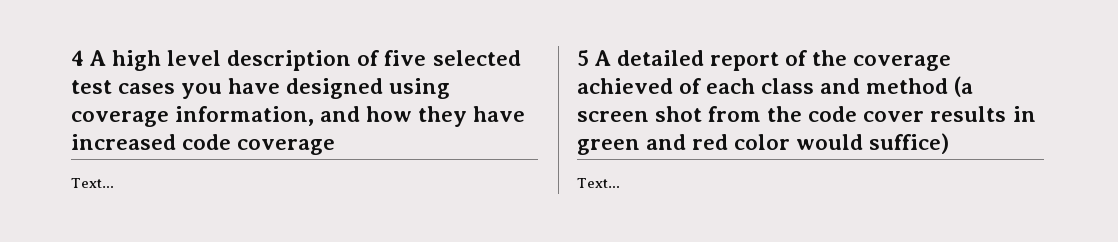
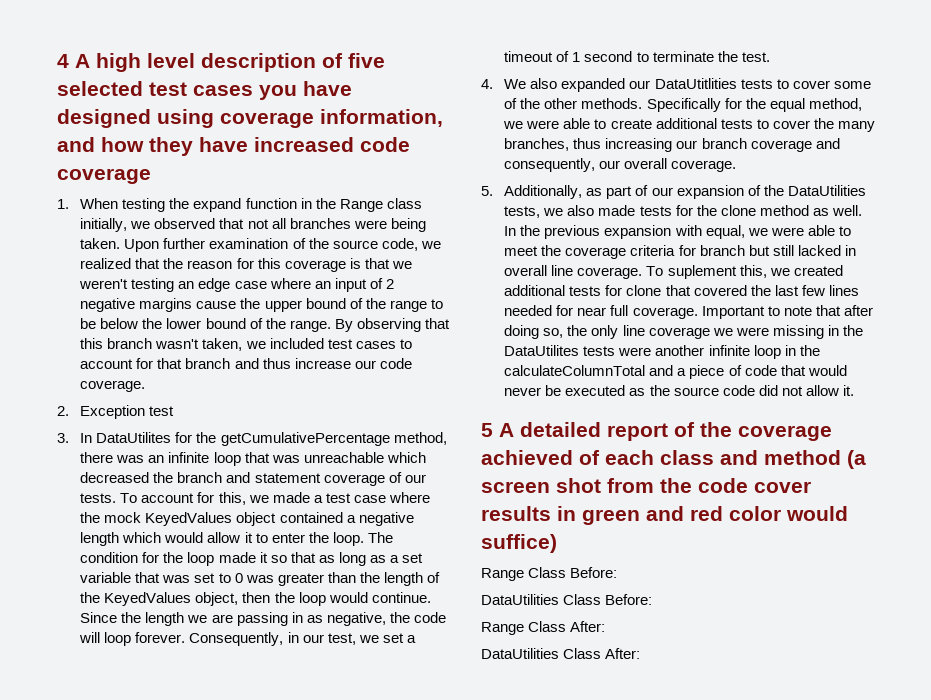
[71,178,114,188] Text… -> [57,198,422,212] [80,218,426,232] [80,238,441,252] [80,258,412,272] [79,278,394,292] [80,298,443,312] [80,318,450,332] [80,338,412,351] [80,358,412,369] [80,380,146,392] [57,405,175,419] [57,432,447,446] [80,452,426,466] [80,472,426,486] [80,492,430,505] [80,512,414,526] [80,532,393,546] [80,552,423,566] [80,572,440,586] [80,592,431,606] [80,612,446,626] [79,632,416,646] [504,51,770,62] [481,78,871,92] [504,98,862,112] [503,118,875,132] [504,138,840,152] [504,158,737,172] [481,185,866,199] [504,205,862,218] [504,225,851,239] [504,245,856,259] [504,265,843,279] [504,285,859,296] [504,305,873,319] [504,325,863,339] [504,345,820,359] [504,365,847,379] [504,385,854,396] 1. When testing the expand function in the Range class initially, we observed that not all branches were being taken. Upon further examination of the source code, we realized that the reason for this coverage is that we weren't testing an edge case where an input of 2 negative margins cause the upper bound of the range to be below the lower bound of the range. By observing that this branch wasn't taken, we included test cases to account for that branch and thus increase our code coverage. // 2. Exception test // 3. In DataUtilites for the getCumulativePercentage method, there was an infinite loop that was unreachable which decreased the branch and statement coverage of our tests. To account for this, we made a test case where the mock KeyedValues object contained a negative length which would allow it to enter the loop. The condition for the loop made it so that as long as a set variable that was set to 0 was greater than the length of the KeyedValues object, then the loop would continue. Since the length we are passing in as negative, the code will loop forever. Consequently, in our test, we set a timeout of 1 second to terminate the test. // 4. We also expanded our DataUtitlities tests to cover some of the other methods. Specifically for the equal method, we were able to create additional tests to cover the many branches, thus increasing our branch coverage and consequently, our overall coverage. // 5. Additionally, as part of our expansion of the DataUtilities tests, we also made tests for the clone method as well. In the previous expansion with equal, we were able to meet the coverage criteria for branch but still lacked in overall line coverage. To suplement this, we created additional tests for clone that covered the last few lines needed for near full coverage. Important to note that after doing so, the only line coverage we were missing in the DataUtilites tests were another infinite loop in the calculateColumnTotal and a piece of code that would never be executed as the source code did not allow it.
[577,178,620,188] Text… -> [481,567,618,581] [481,594,653,605] [481,621,606,635] [481,648,641,659] Range Class Before: // DataUtilities Class Before: // Range Class After: // DataUtilities Class After:

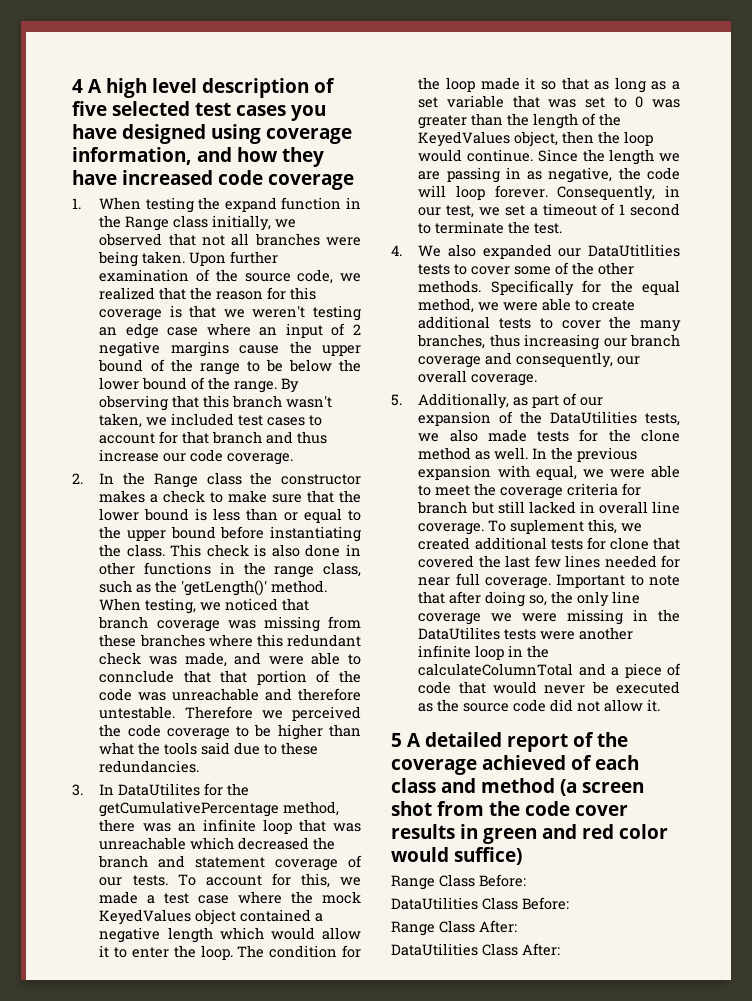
[80,405,175,419] Exception test -> [99,472,361,488] [99,490,361,503] [99,508,361,523] [99,526,361,542] [99,544,361,557] [99,562,361,578] [99,580,328,596] [99,598,310,614] [98,616,361,632] [99,634,361,647] [99,652,361,667] [99,670,362,685] [99,688,361,701] [99,706,361,721] [99,724,362,740] [99,742,319,755] [99,760,200,773] In the Range class the constructor makes a check to make sure that the lower bound is less than or equal to the upper bound before instantiating the class. This check is also done in other functions in the range class, such as the 'getLength()' method. When testing, we noticed that branch coverage was missing from these branches where this redundant check was made, and were able to connclude that that portion of the code was unreachable and therefore untestable. Therefore we perceived the code coverage to be higher than what the tools said due to these redundancies.

